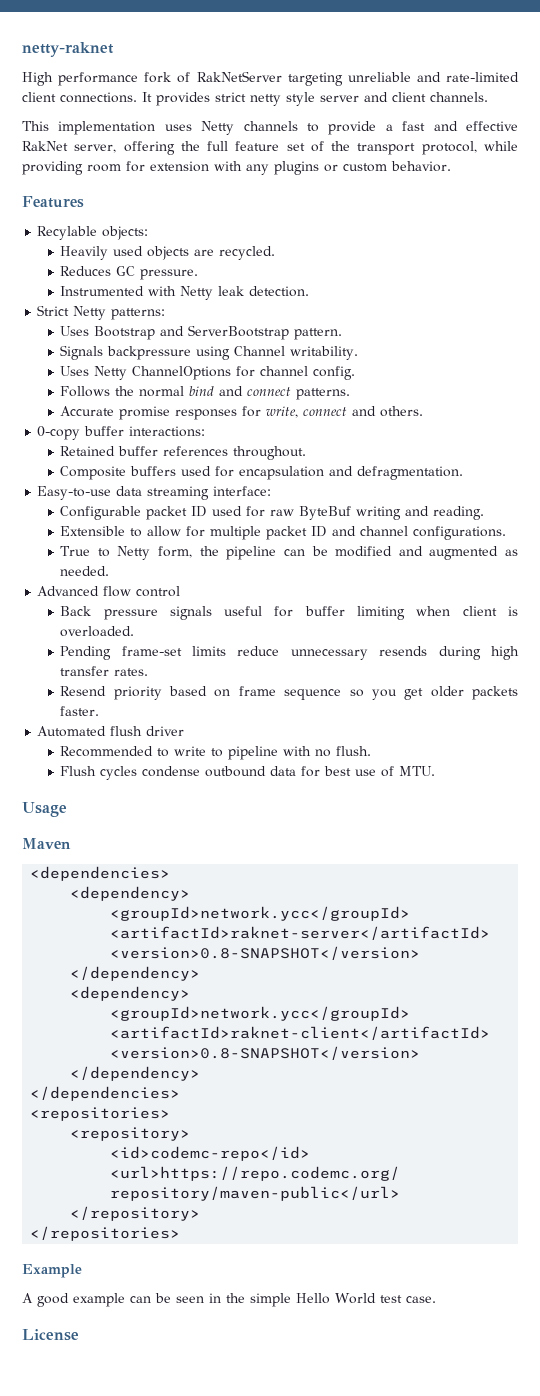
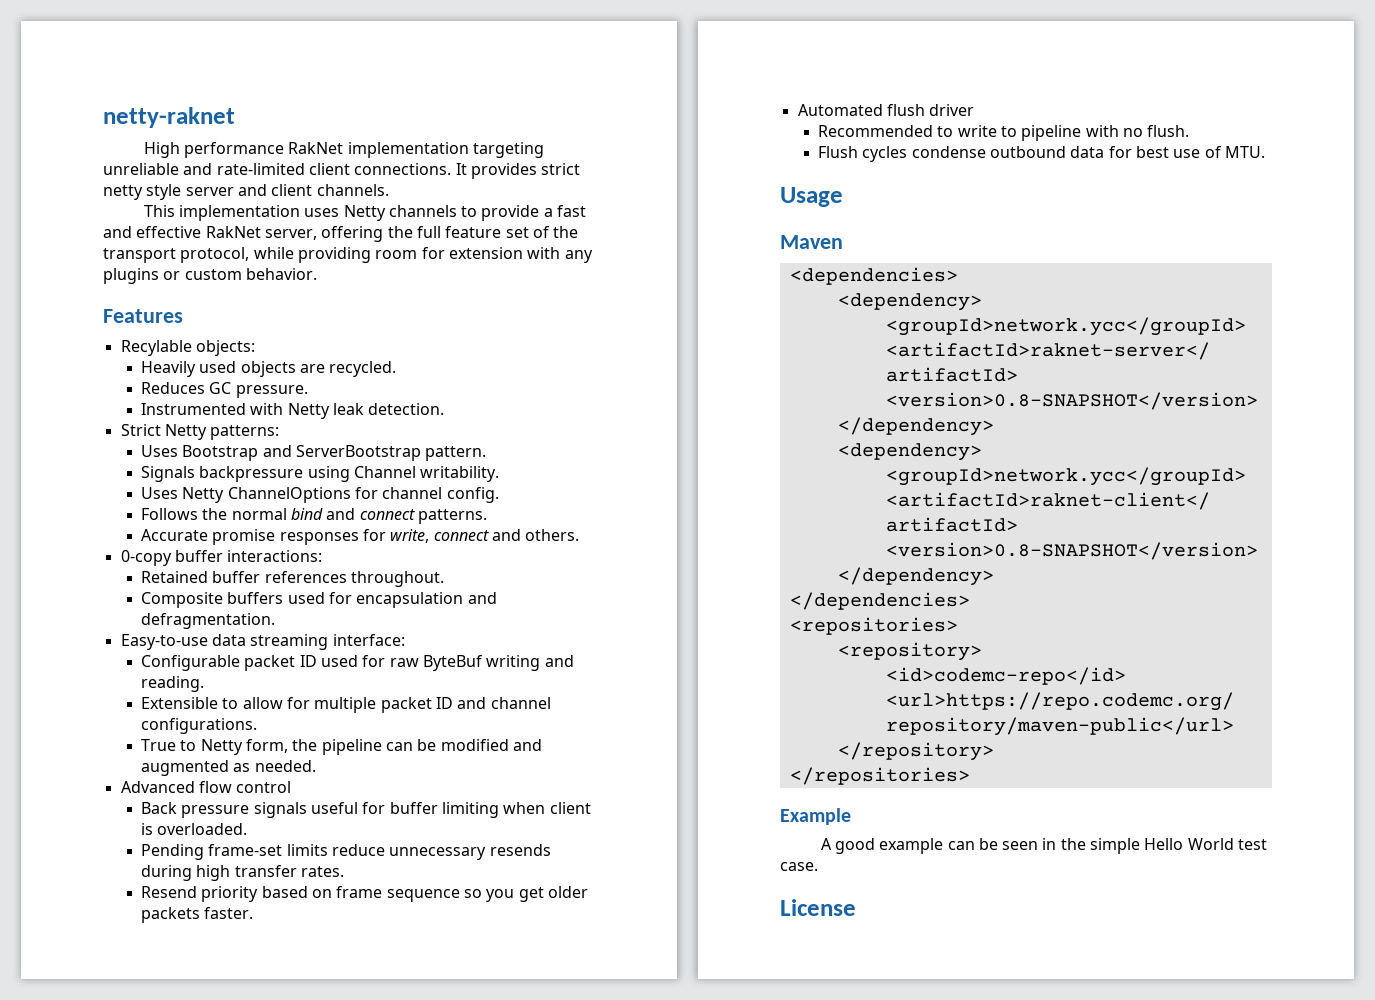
[144,71,282,83] fork of RakNetServer -> [288,142,469,158] RakNet implementation

